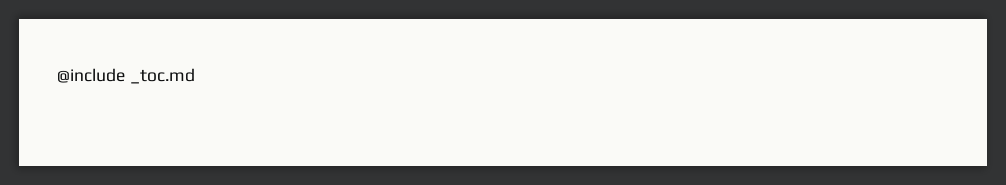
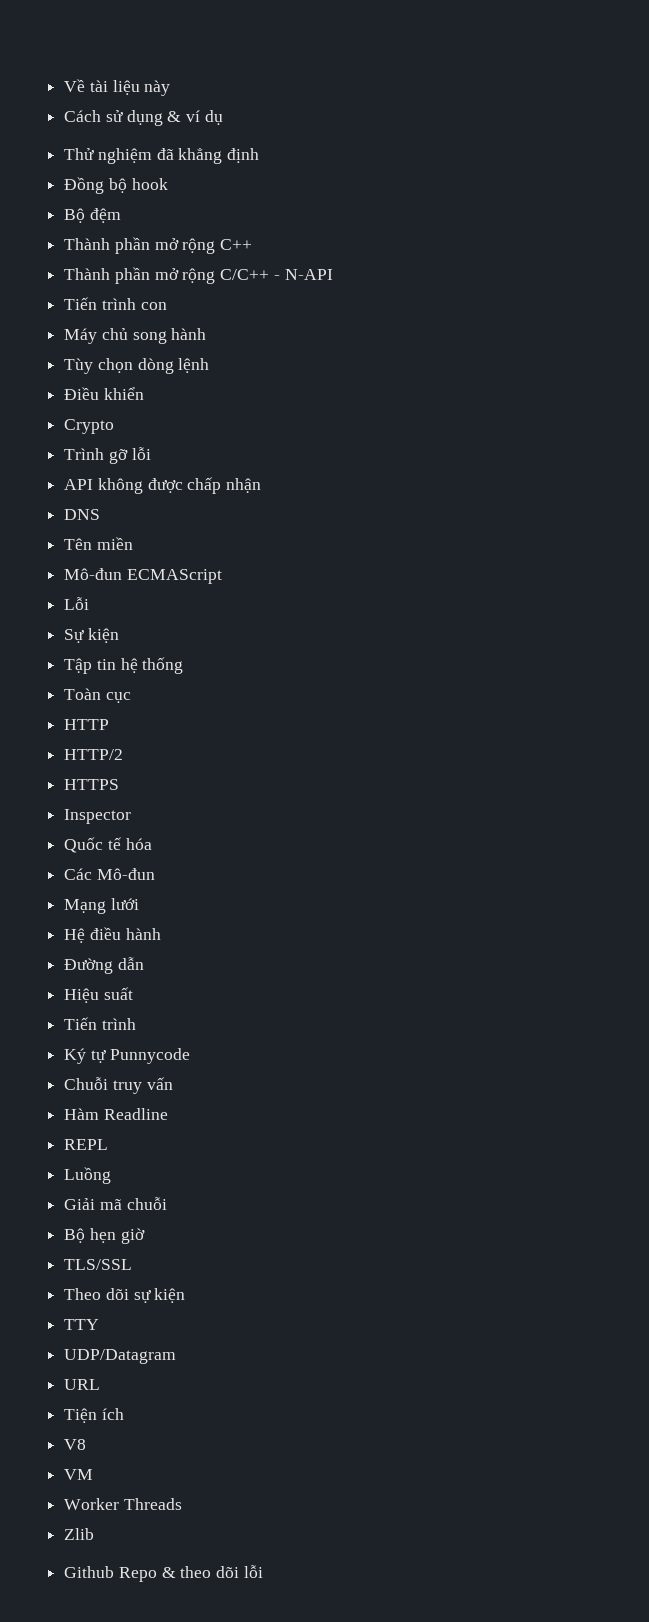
[57,68,195,84] @include _toc.md -> [64,79,171,96] [64,110,223,126] [64,148,260,164] [64,177,168,194] [64,208,121,223] [64,237,253,254] [64,267,333,284] [64,297,167,310] [64,328,207,344] [64,358,210,374] [64,387,144,400] [64,419,115,434] [64,447,151,464] [64,477,262,494] [64,509,101,520] [64,537,133,550] [64,568,222,584] [64,597,90,610] [64,628,119,643] [64,657,184,674] [64,688,131,703] [64,719,110,730] [64,749,124,760] [64,779,120,790] [64,809,132,824] [64,837,152,853] [64,868,155,880] [64,898,139,914] [64,927,161,943] [64,957,144,974] [64,987,133,1003] [64,1017,136,1030] [64,1048,190,1064] [64,1077,173,1094] [64,1108,168,1120] [64,1139,109,1150] [64,1167,112,1184] [64,1197,167,1210] [64,1228,145,1244] [64,1259,133,1270] [64,1288,186,1303] [64,1319,100,1330] [64,1349,177,1364] [64,1379,101,1390] [64,1408,124,1423] [64,1439,87,1450] [64,1469,94,1480] [64,1498,182,1510] [64,1528,95,1540] [64,1565,263,1582] Về tài liệu này // Cách sử dụng & ví dụ // Thử nghiệm đã khẳng định // Đồng bộ hook // Bộ đệm // Thành phần mở rộng C++ // Thành phần mở rộng C/C++ - N-API // Tiến trình con // Máy chủ song hành // Tùy chọn dòng lệnh // Điều khiển // Crypto // Trình gỡ lỗi // API không được chấp nhận // DNS // Tên miền // Mô-đun ECMAScript // Lỗi // Sự kiện // Tập tin hệ thống // Toàn cục // HTTP // HTTP/2 // HTTPS // Inspector // Quốc tế hóa // Các Mô-đun // Mạng lưới // Hệ điều hành // Đường dẫn // Hiệu suất // Tiến trình // Ký tự Punnycode // Chuỗi truy vấn // Hàm Readline // REPL // Luồng // Giải mã chuỗi // Bộ hẹn giờ // TLS/SSL // Theo dõi sự kiện // TTY // UDP/Datagram // URL // Tiện ích // V8 // VM // Worker Threads // Zlib // Github Repo & theo dõi lỗi

